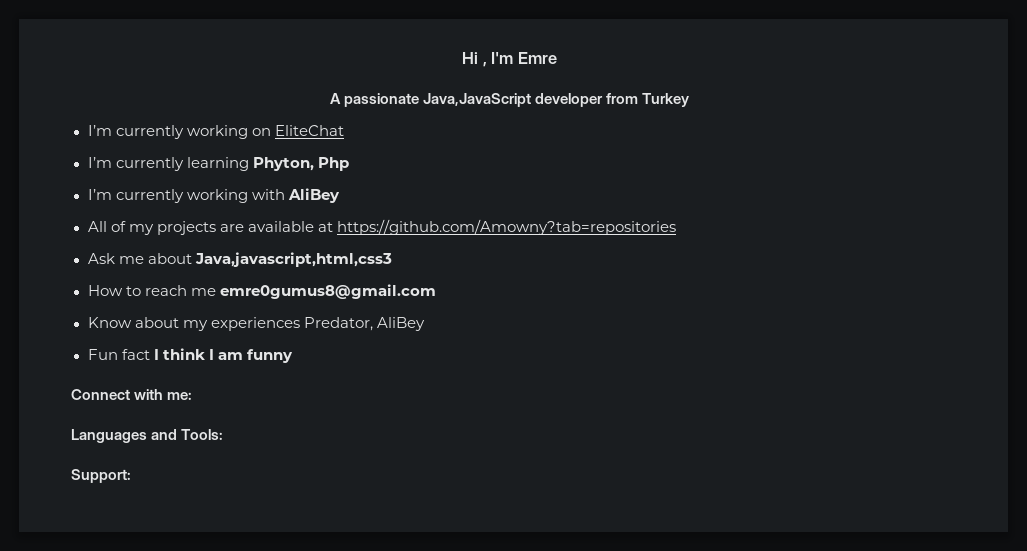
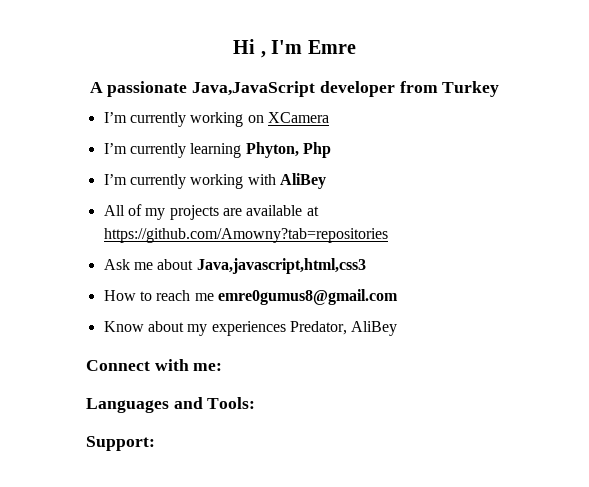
[274,125,344,136] EliteChat -> [267,112,329,123] XCamera
[87,348,293,363] // Fun fact I think I am funny -> (398, 328) none

